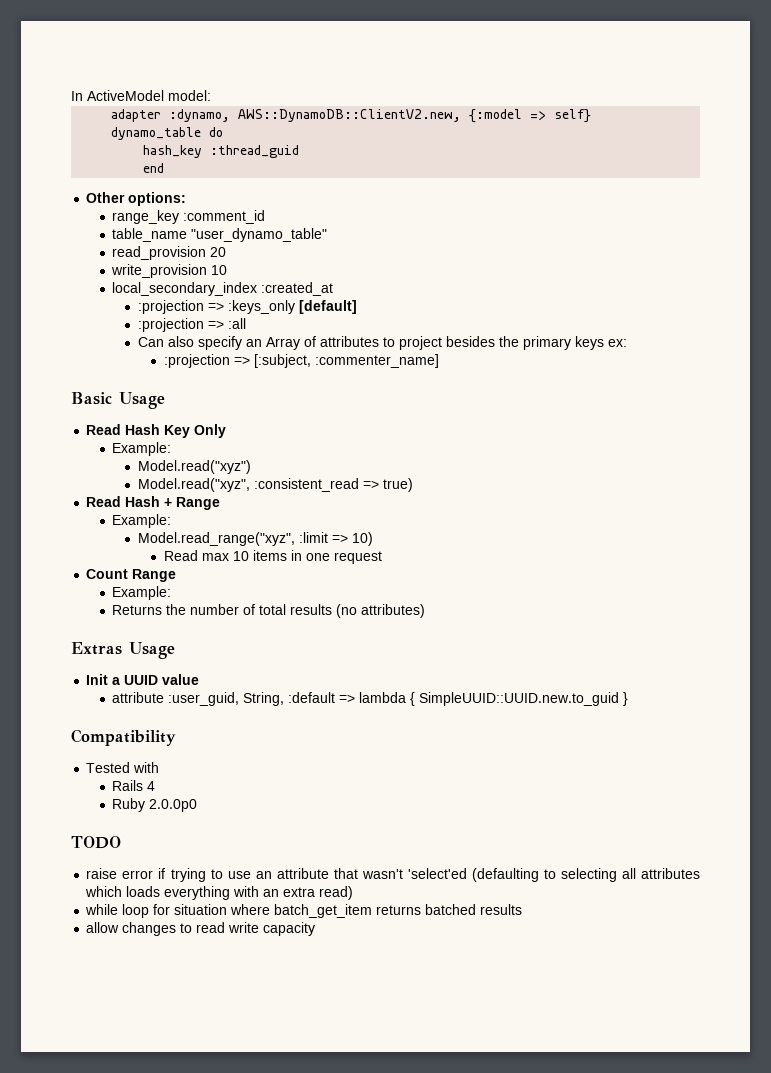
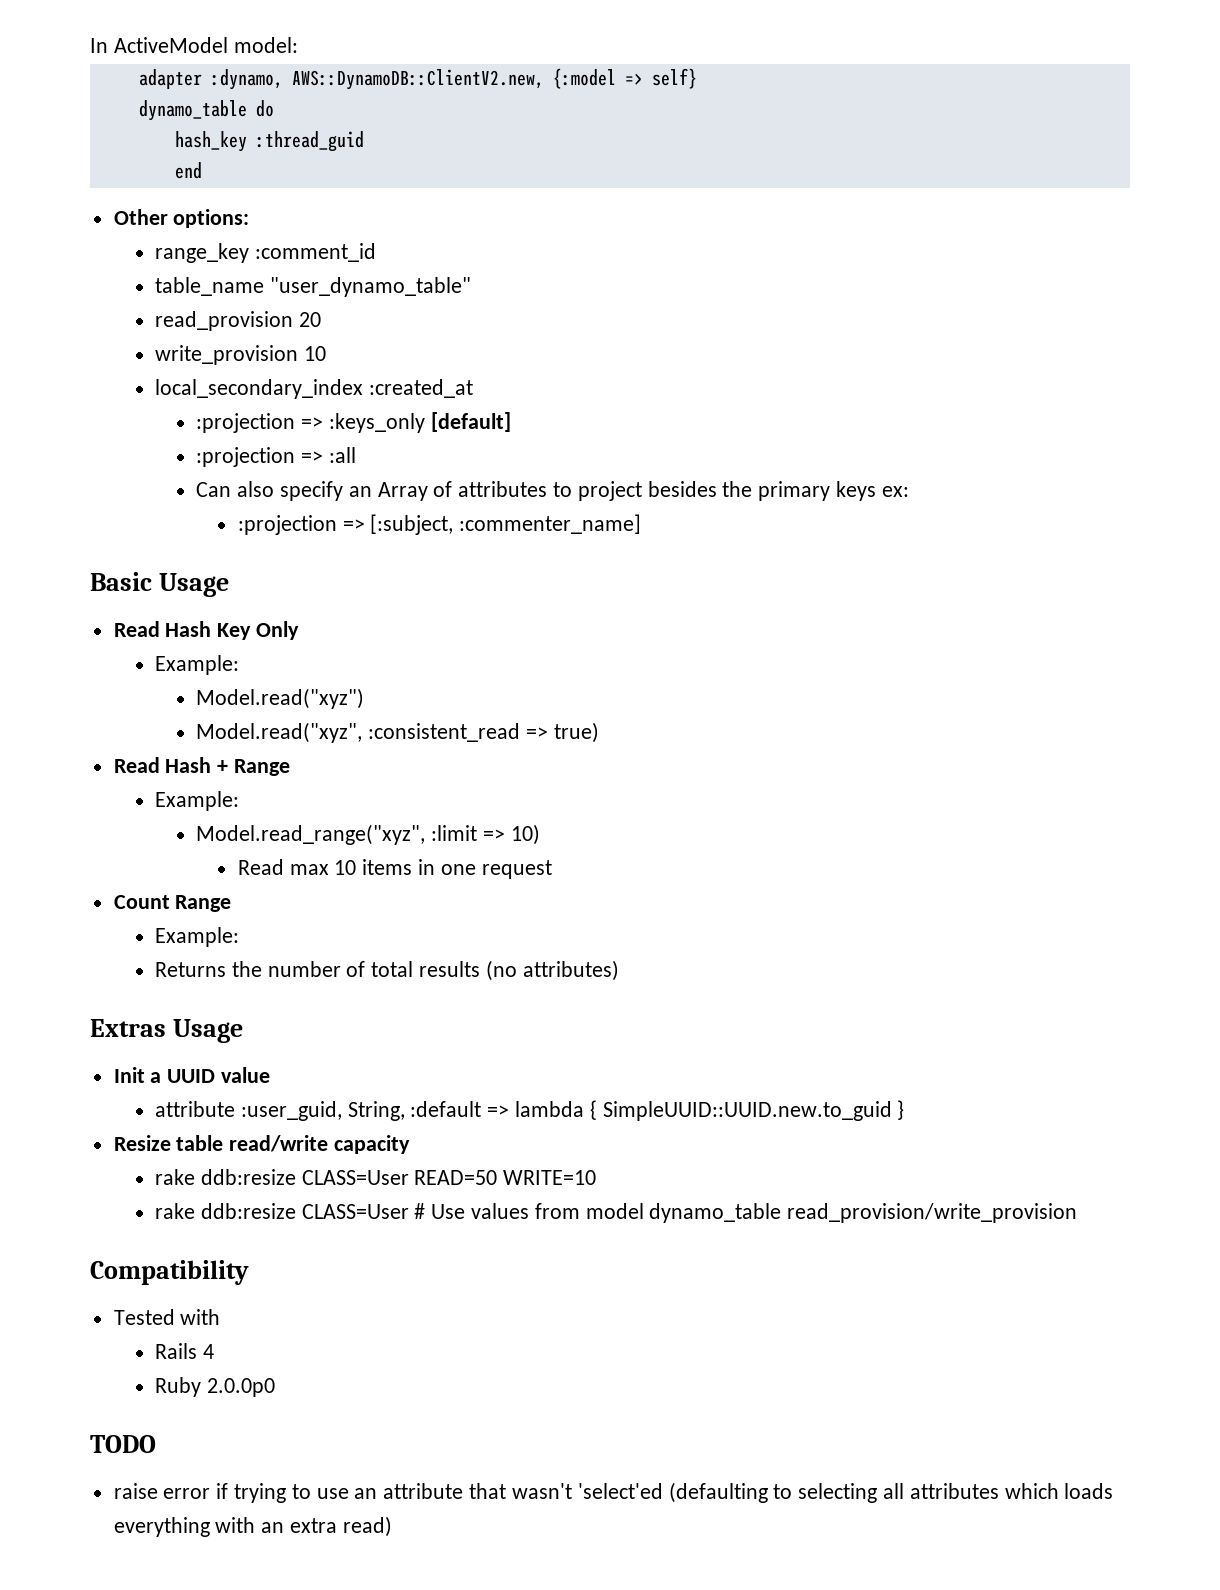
(629, 699) none -> [113,1135,411,1154] [155,1169,597,1185] [155,1203,1078,1223] // Resize table read/write capacity // rake ddb:resize CLASS=User READ=50 WRITE=10 // rake ddb:resize CLASS=User # Use values from model dynamo_table read_provision/write_provision
[85,904,523,918] [86,922,316,936] // while loop for situation where batch_get_item returns batched results // allow changes to read write capacity -> (392, 1526) none

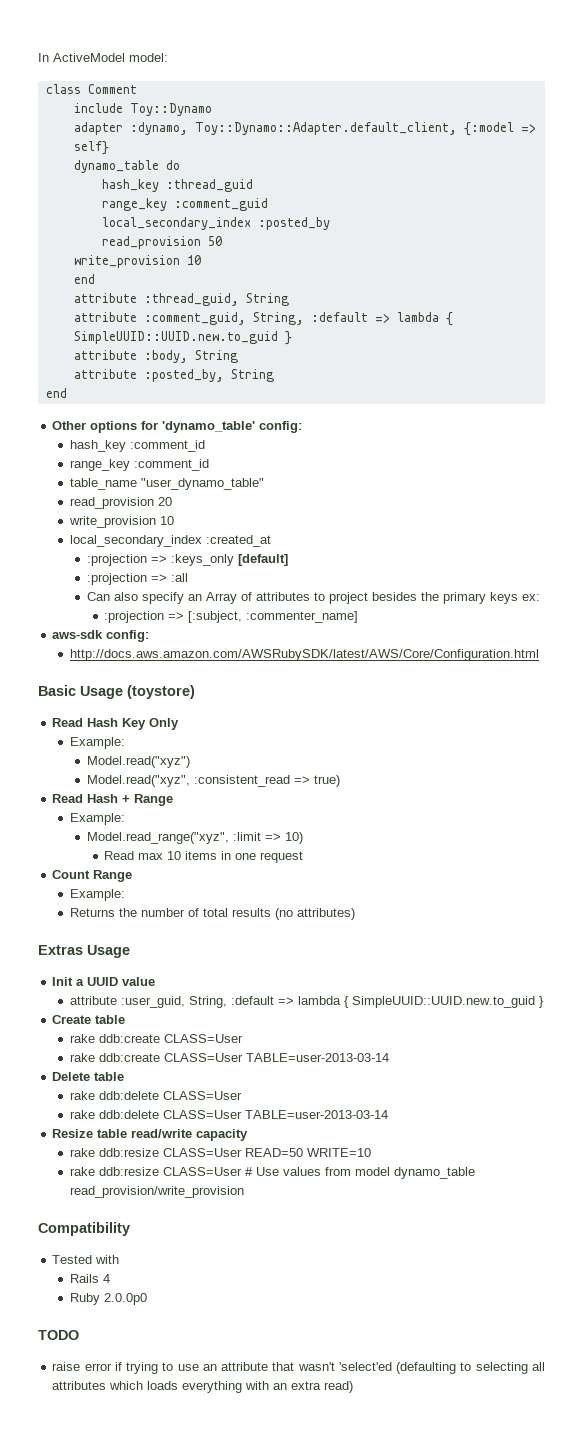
(298, 45) none -> [45,84,137,94] [73,103,212,116] // class Comment // include Toy::Dynamo
[291,69,544,90] AWS::DynamoDB::ClientV2.new, -> [194,122,457,135] Toy::Dynamo::Adapter.default_client,
[174,162,202,179] [113,209,250,228] end // Other options: -> [101,198,268,211] [101,217,330,230] [101,236,222,249] [73,255,201,268] [73,274,95,284] [73,293,289,306] [73,312,453,326] [73,331,292,345] [73,350,238,363] [73,369,274,382] [45,388,67,398] [52,421,303,433] [69,440,205,452] range_key :comment_guid // local_secondary_index :posted_by // read_provision 50 // write_provision 10 // end // attribute :thread_guid, String // attribute :comment_guid, String, :default => lambda { SimpleUUID::UUID.new.to_guid } // attribute :body, String // attribute :posted_by, String // end // Other options for 'dynamo_table' config: // hash_key :comment_id
(642, 524) none -> [52,630,150,642] [69,649,539,661] // aws-sdk config: // http://docs.aws.amazon.com/AWSRubySDK/latest/AWS/Core/Configuration.html
(230, 585) none -> [127,685,195,699] (toystore)
(905, 1110) none -> [52,1015,126,1024] [69,1034,243,1043] [69,1053,389,1062] [52,1072,125,1081] [69,1091,242,1100] [69,1110,388,1119] // Create table // rake ddb:create CLASS=User // rake ddb:create CLASS=User TABLE=user-2013-03-14 // Delete table // rake ddb:delete CLASS=User // rake ddb:delete CLASS=User TABLE=user-2013-03-14

